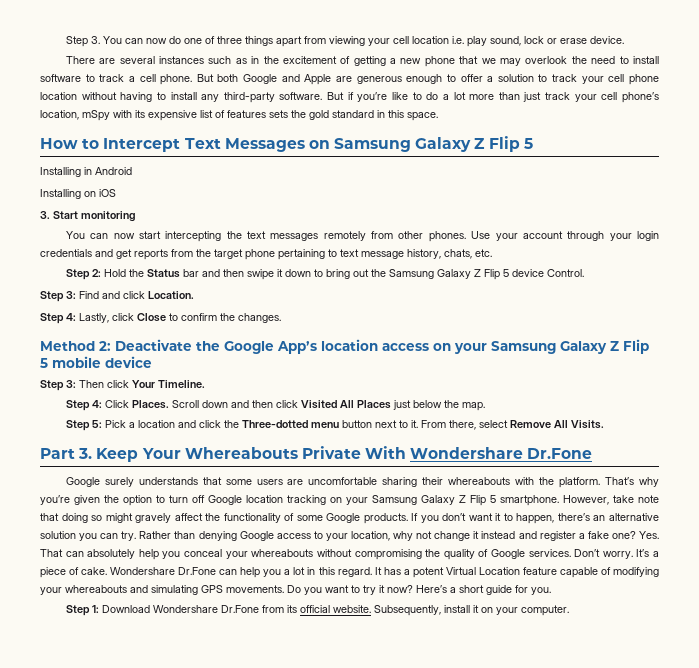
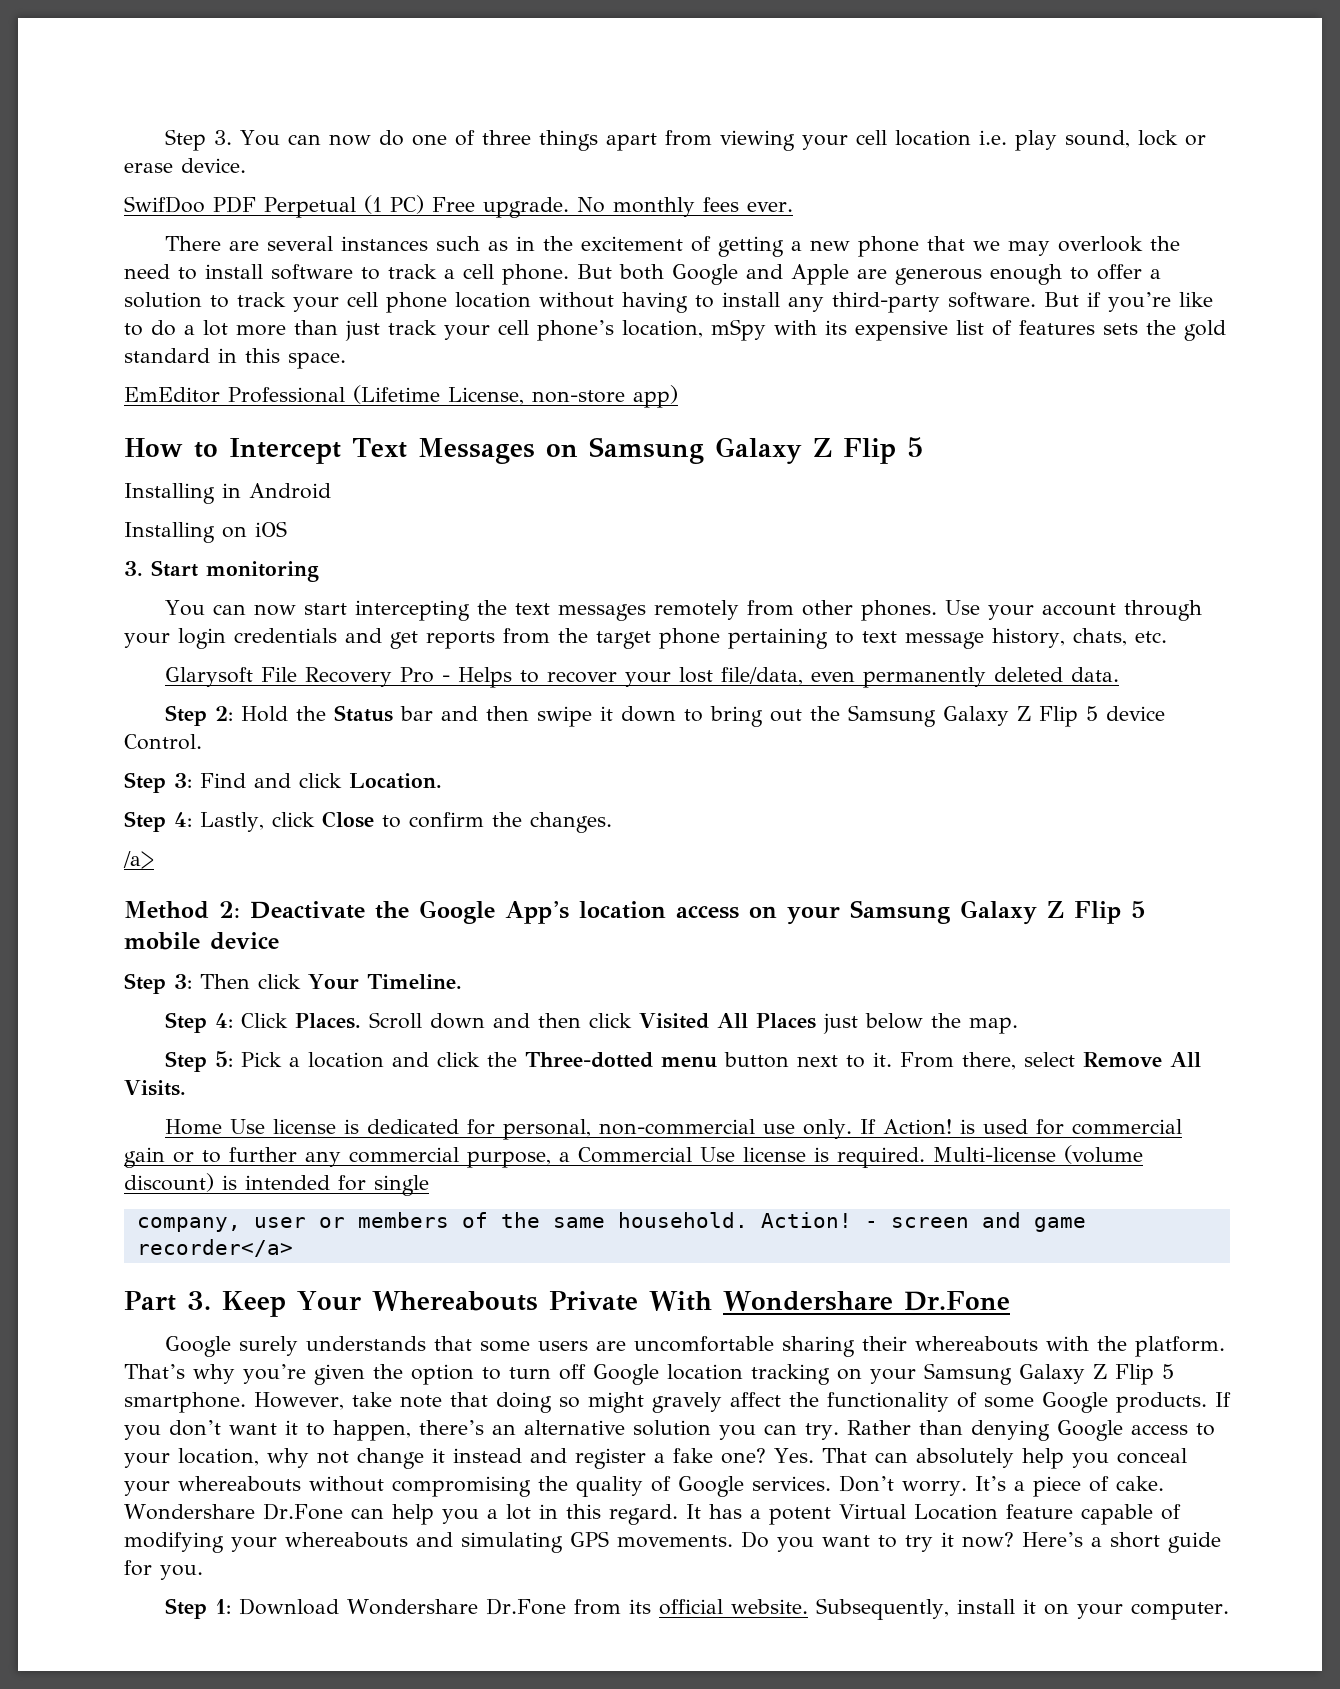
(624, 40) none -> [124,195,793,218] // SwifDoo PDF Perpetual (1 PC) Free upgrade. No monthly fees ever.
(438, 116) none -> [124,385,678,408] // EmEditor Professional (Lifetime License, non-store app)
(492, 253) none -> [165,667,1120,688] // Glarysoft File Recovery Pro - Helps to recover your lost file/data, even permanently deleted data.
(281, 318) none -> [123,851,154,869] // /a>
(604, 424) none -> [165,1119,1183,1140] [124,1145,1143,1168] [124,1173,429,1196] [136,1212,1086,1232] [136,1239,293,1257] // Home Use license is dedicated for personal, non-commercial use only. If Action! is used for commercial gain or to further any commercial purpose, a Commercial Use license is required. Multi-license (volume discount) is intended for single // company, user or members of the same household. Action! - screen and game recorder</a>

